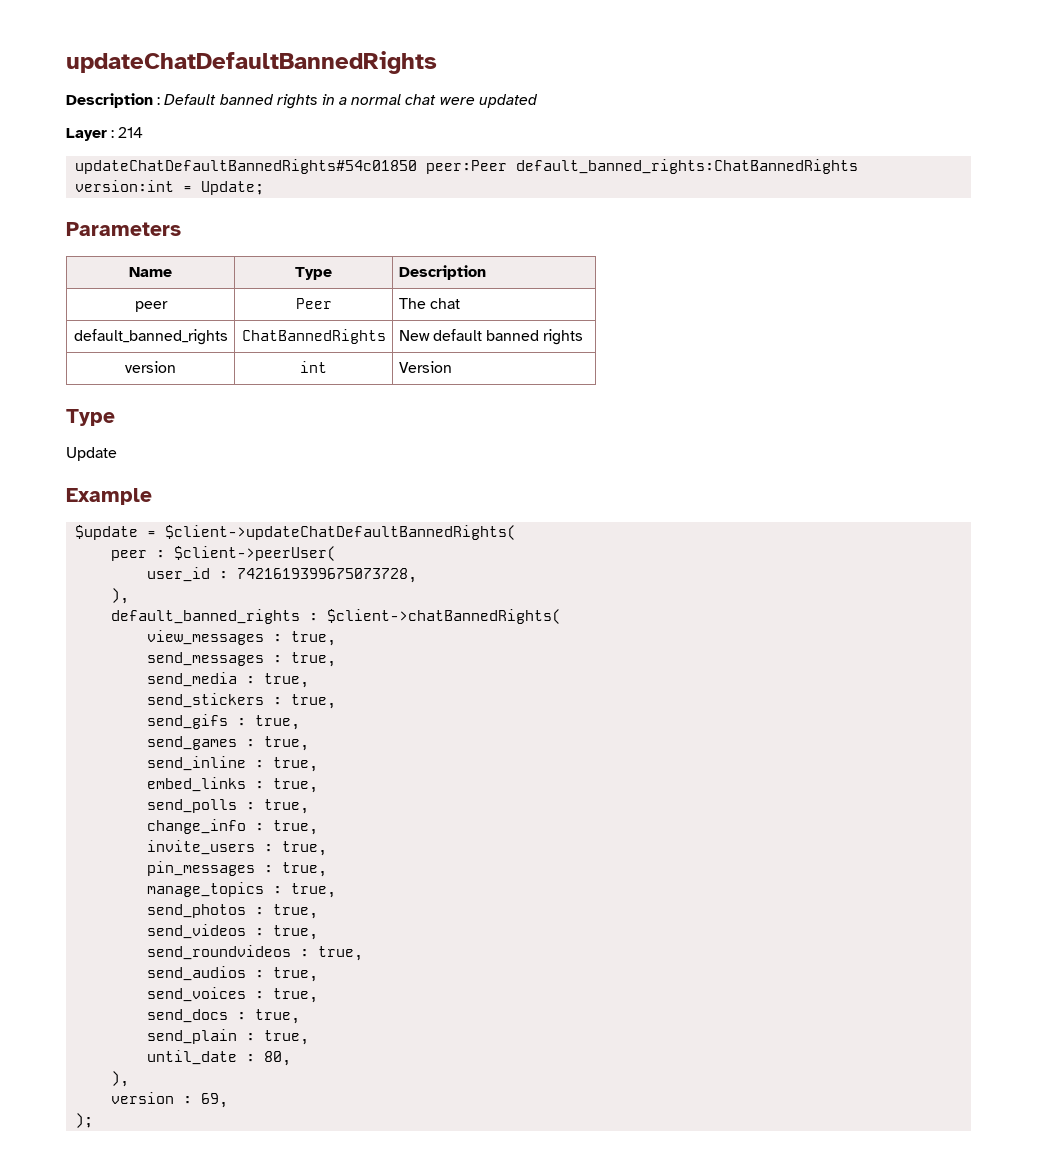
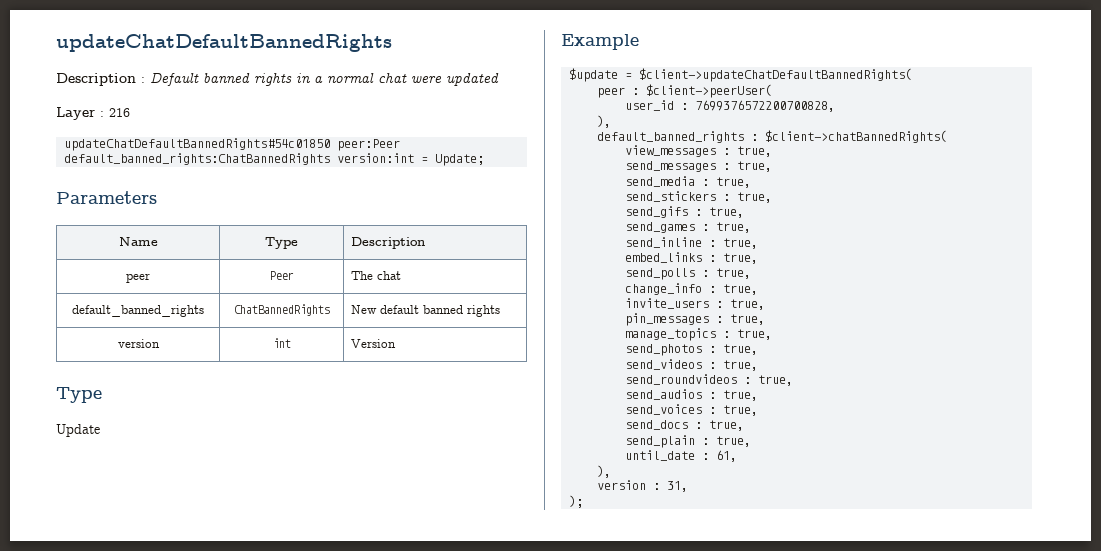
[118,127,144,138] 214 -> [109,108,130,117] 216
[237,568,418,583] 7421619399675073728, -> [695,100,836,112] 7699376572200700828,
[264,1051,292,1066] 80, -> [716,450,738,462] 61,
[201,1093,229,1108] 69, -> [667,481,689,492] 31,

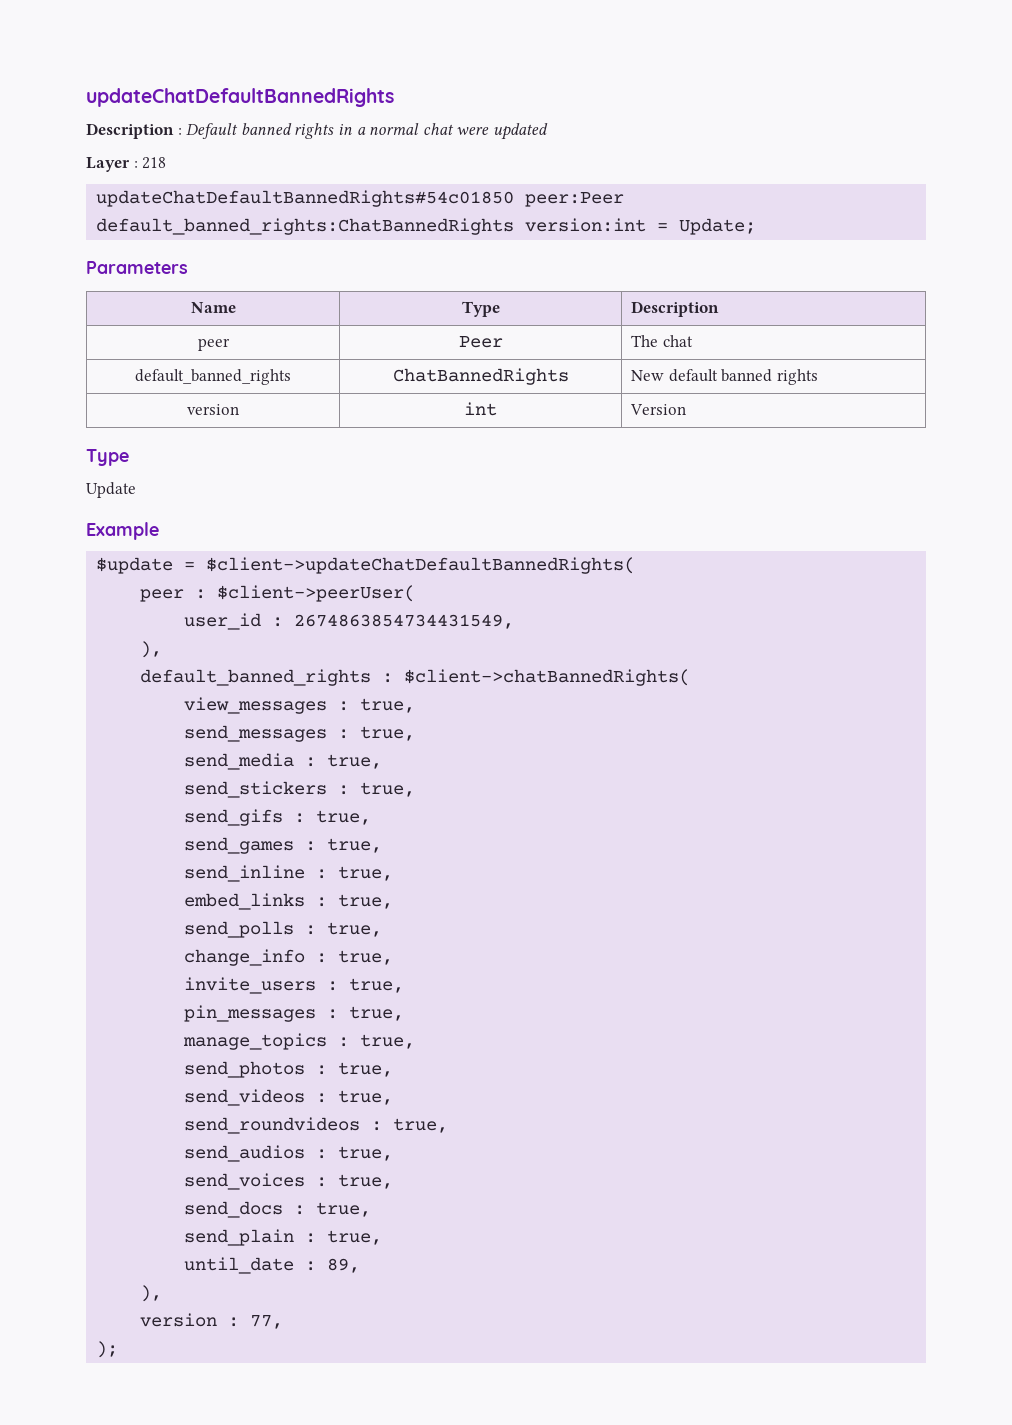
[109,108,130,117] 216 -> [142,157,167,169] 218
[695,100,836,112] 7699376572200700828, -> [294,614,515,629] 2674863854734431549,
[716,450,738,462] 61, -> [327,1258,361,1273] 89,
[667,481,689,492] 31, -> [250,1315,284,1329] 77,

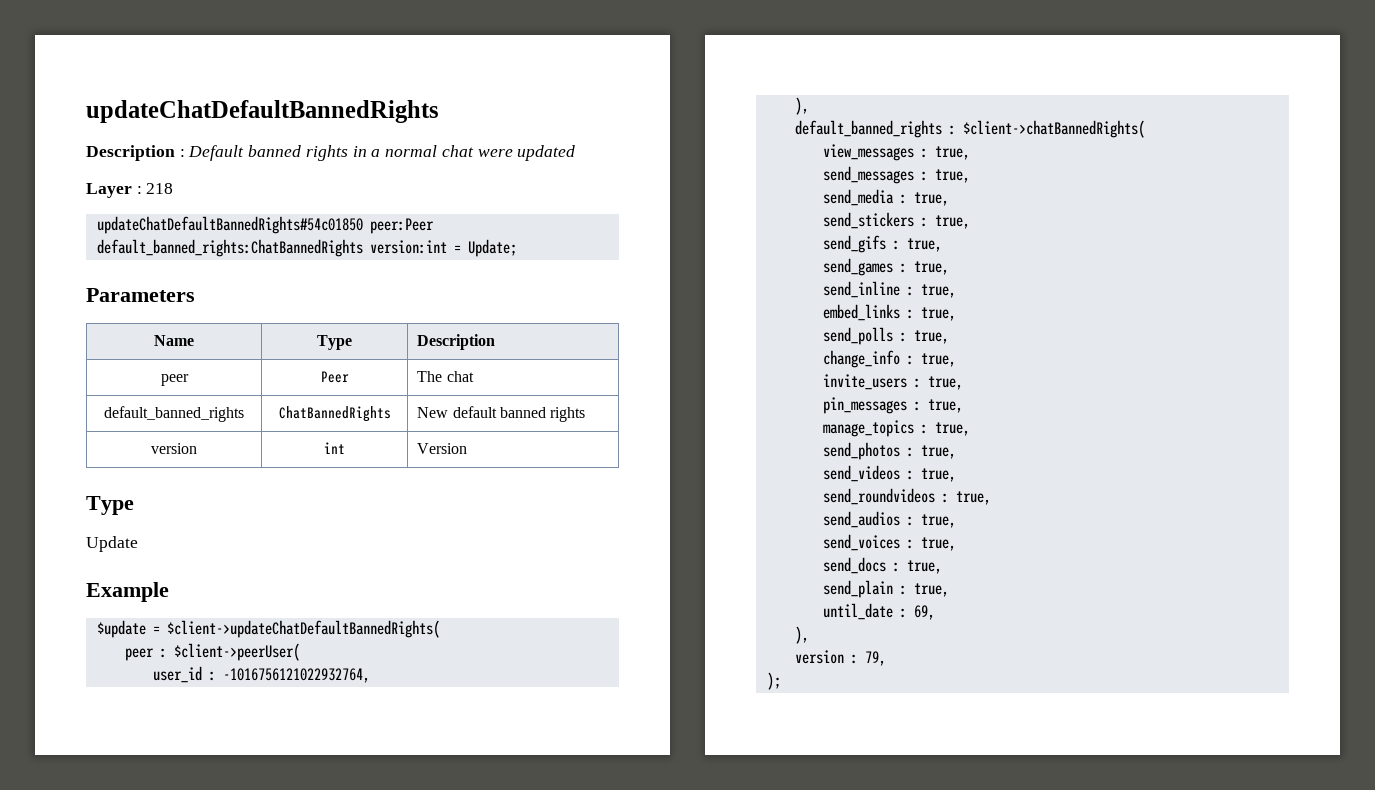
[294,614,515,629] 2674863854734431549, -> [222,668,370,683] -1016756121022932764,
[327,1258,361,1273] 89, -> [913,605,935,620] 69,
[250,1315,284,1329] 77, -> [864,651,886,666] 79,

